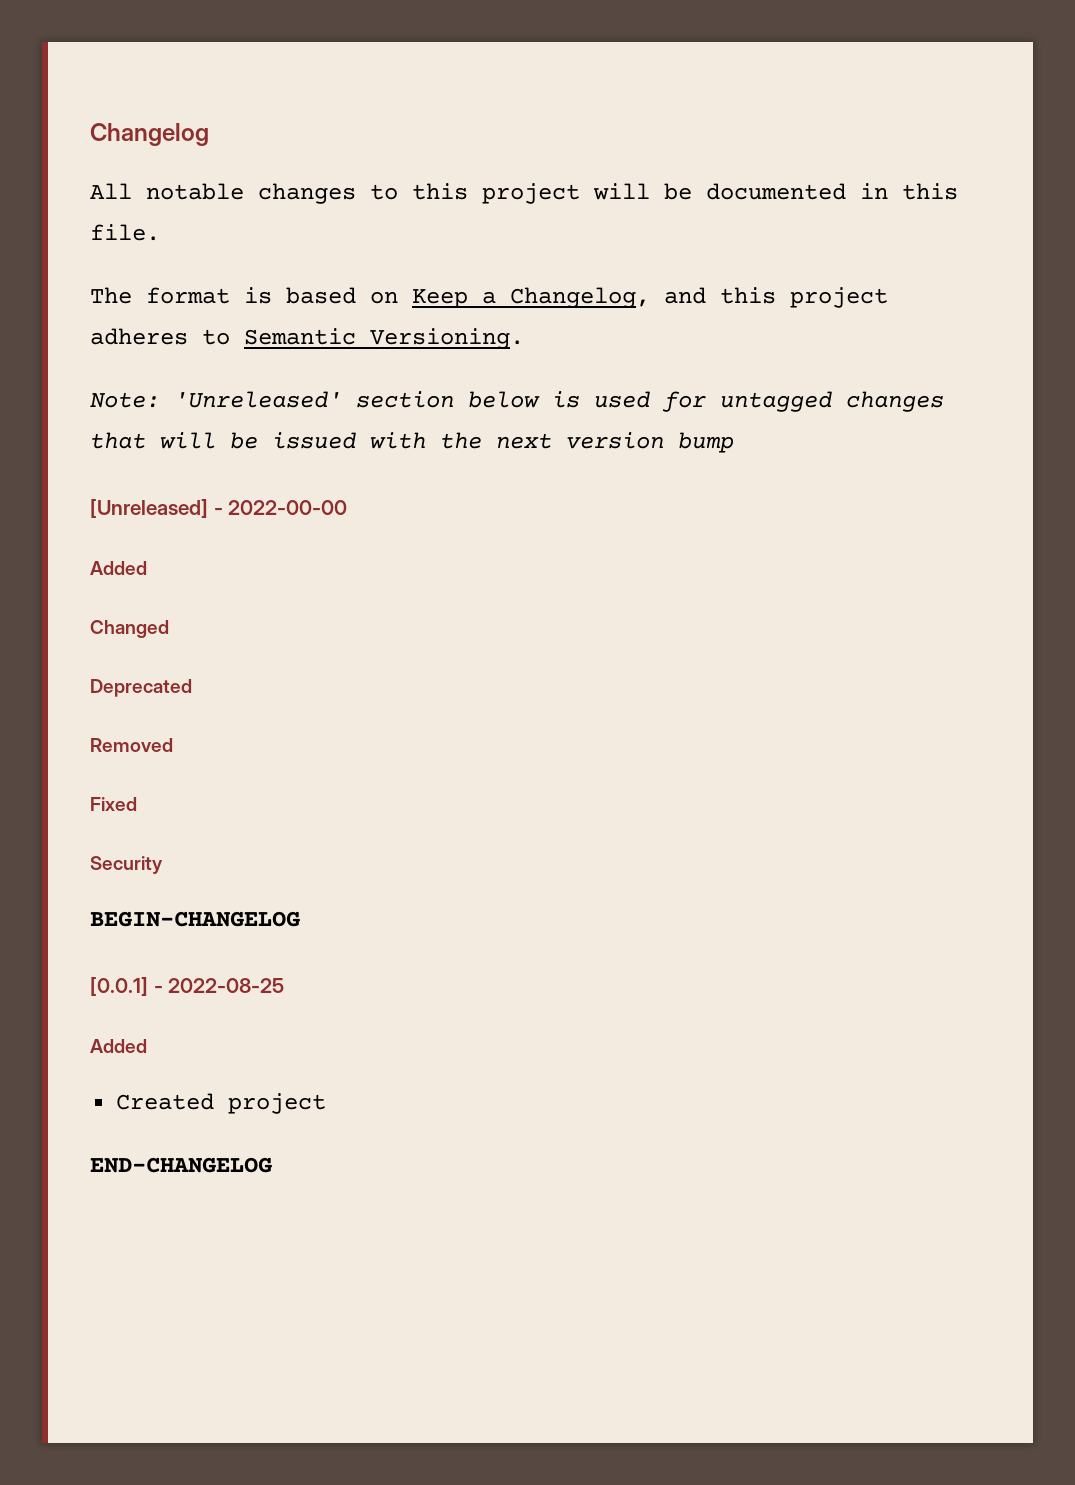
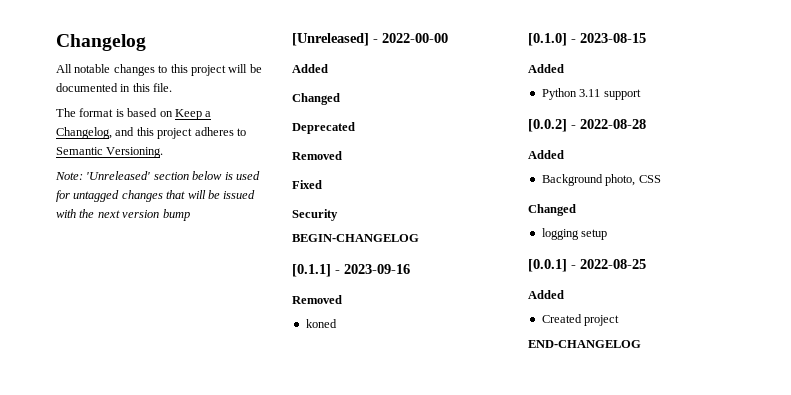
(300, 919) none -> [292,264,410,277] [292,295,342,304] [305,319,337,328] [528,33,646,46] [528,64,564,73] [541,88,641,100] [528,119,646,132] [528,150,564,159] [541,174,661,186] [528,204,576,216] [541,228,608,240] // [0.1.1] - 2023-09-16 // Removed // koned // [0.1.0] - 2023-08-15 // Added // Python 3.11 support // [0.0.2] - 2022-08-28 // Added // Background photo, CSS // Changed // logging setup

